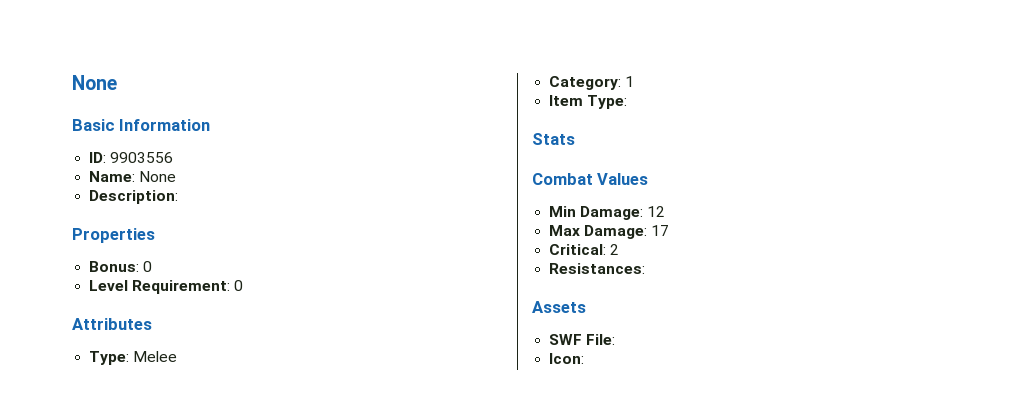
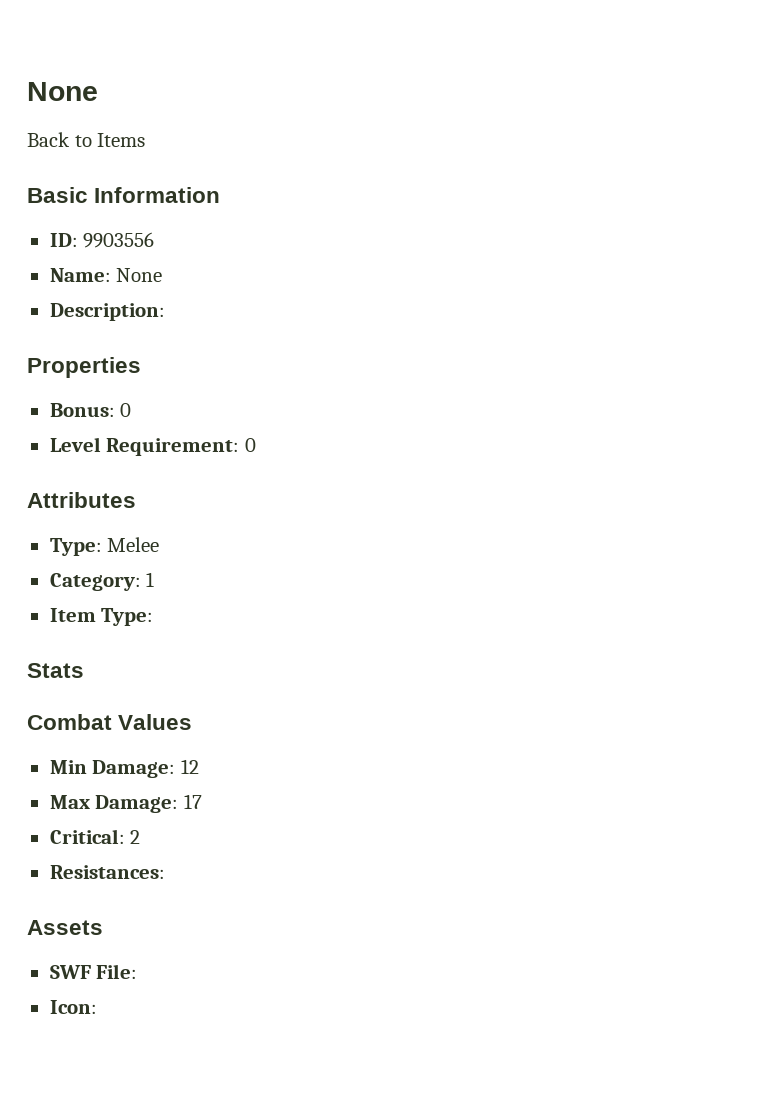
[72,75,117,90] None -> [27,82,98,101] [27,132,146,147] None // Back to Items

